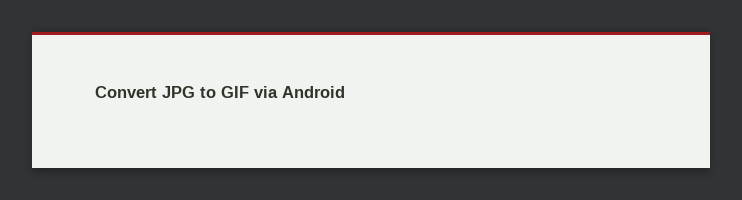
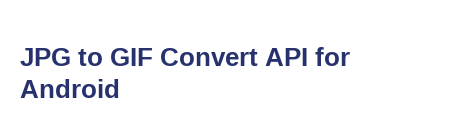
[95,86,157,98] Convert -> (20, 57) none
[254,86,278,98] via -> [160,47,351,66] Convert API for

